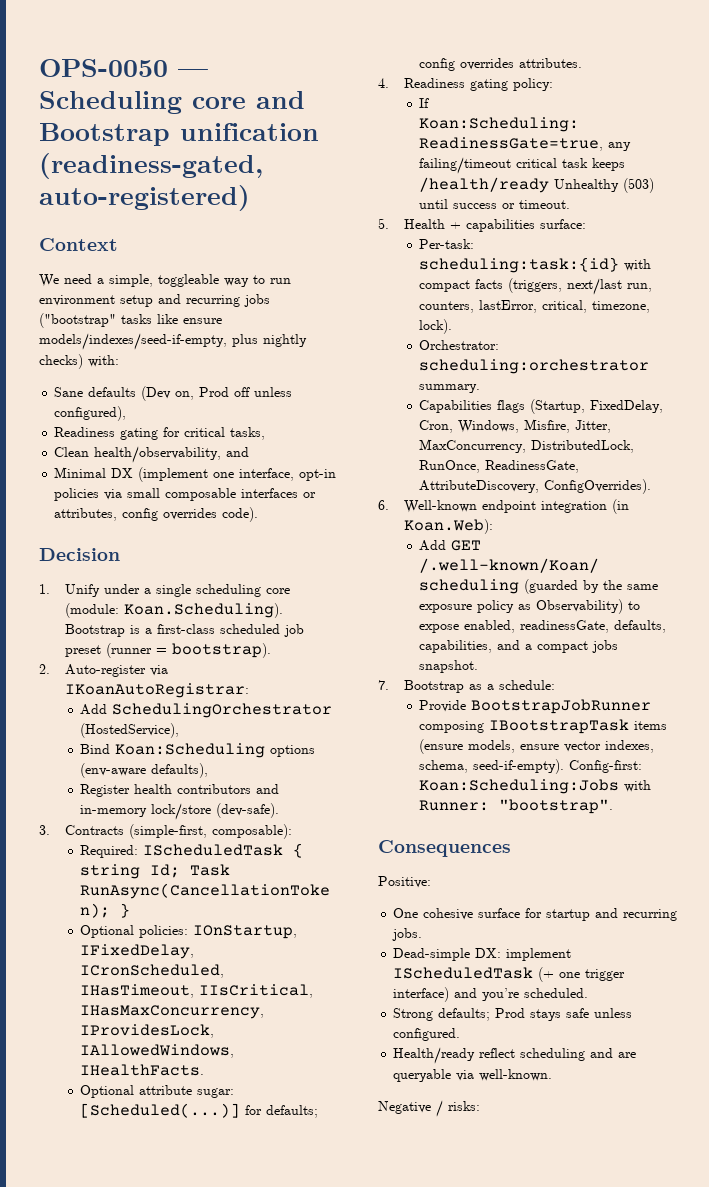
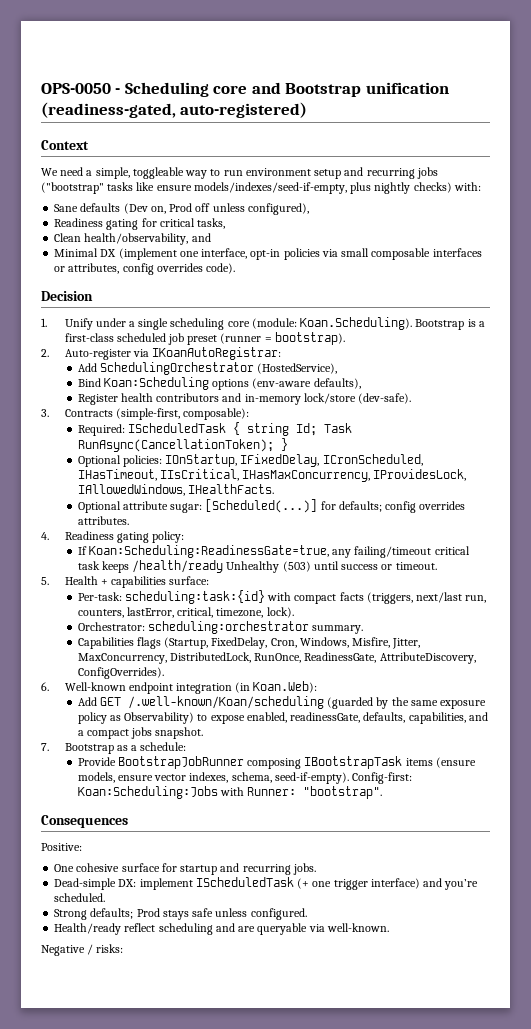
[178,69,208,77] — -> [115,88,121,94] -

